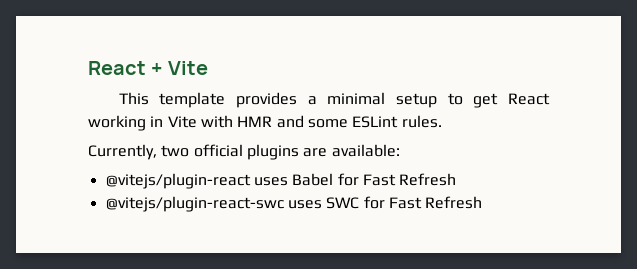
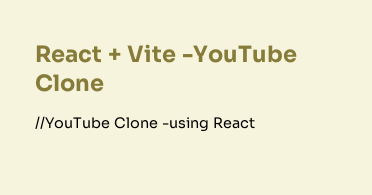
[118,92,550,108] [88,115,442,131] [88,144,400,160] [105,173,457,189] [105,196,483,212] // This template provides a minimal setup to get React working in Vite with HMR and some ESLint rules. // Currently, two official plugins are available: // @vitejs/plugin-react uses Babel for Fast Refresh // @vitejs/plugin-react-swc uses SWC for Fast Refresh -> [182,45,298,63] [35,74,104,92] [35,116,255,132] -YouTube Clone // //YouTube Clone -using React

